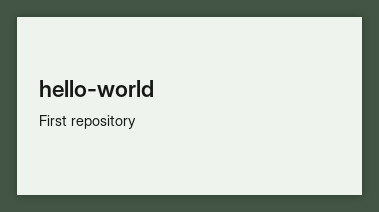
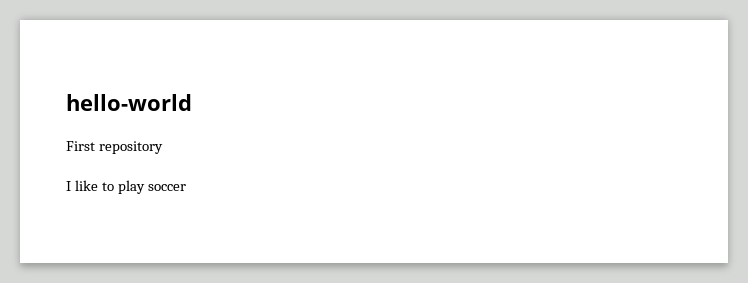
(136, 122) none -> [66,180,186,194] // I like to play soccer

